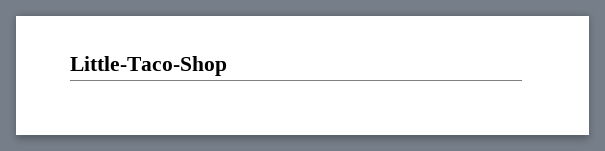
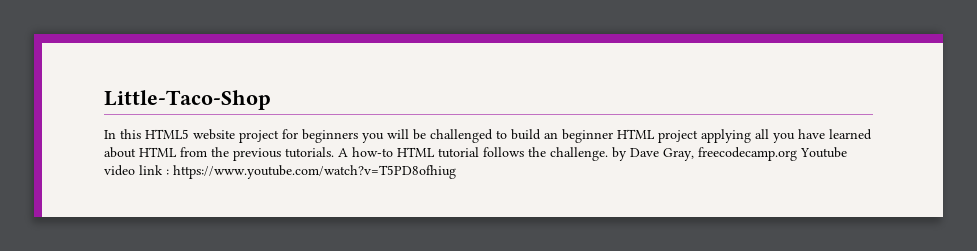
(227, 66) none -> [104,129,872,143] [104,147,847,161] [104,165,456,179] // In this HTML5 website project for beginners you will be challenged to build an beginner HTML project applying all you have learned about HTML from the previous tutorials. A how-to HTML tutorial follows the challenge. by Dave Gray, freecodecamp.org Youtube video link : https://www.youtube.com/watch?v=T5PD8ofhiug

